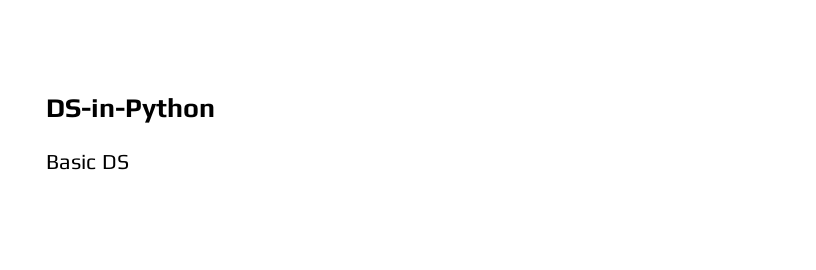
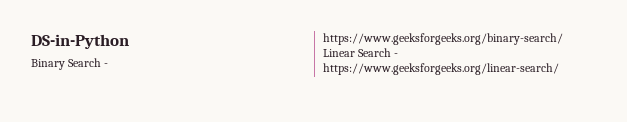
[46,154,129,170] Basic DS -> [31,58,109,70] [323,33,563,45] [323,48,399,57] [323,63,559,75] Binary Search - https://www.geeksforgeeks.org/binary-search/ Linear Search - https://www.geeksforgeeks.org/linear-search/

